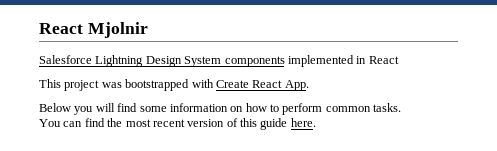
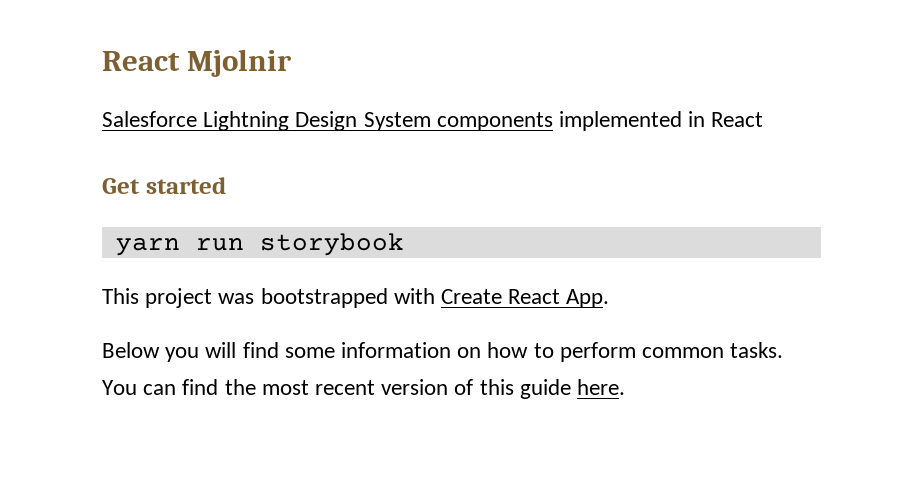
(399, 60) none -> [102,177,226,194] [115,233,404,256] // Get started // yarn run storybook

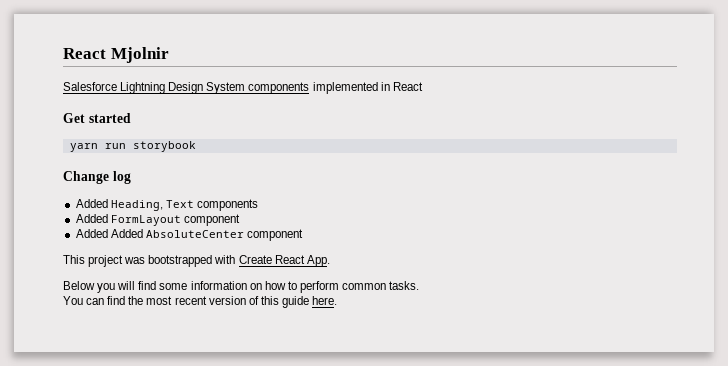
(404, 244) none -> [63,171,131,184] [75,199,258,211] [75,214,240,226] [75,229,303,241] // Change log // Added Heading, Text components // Added FormLayout component // Added Added AbsoluteCenter component

